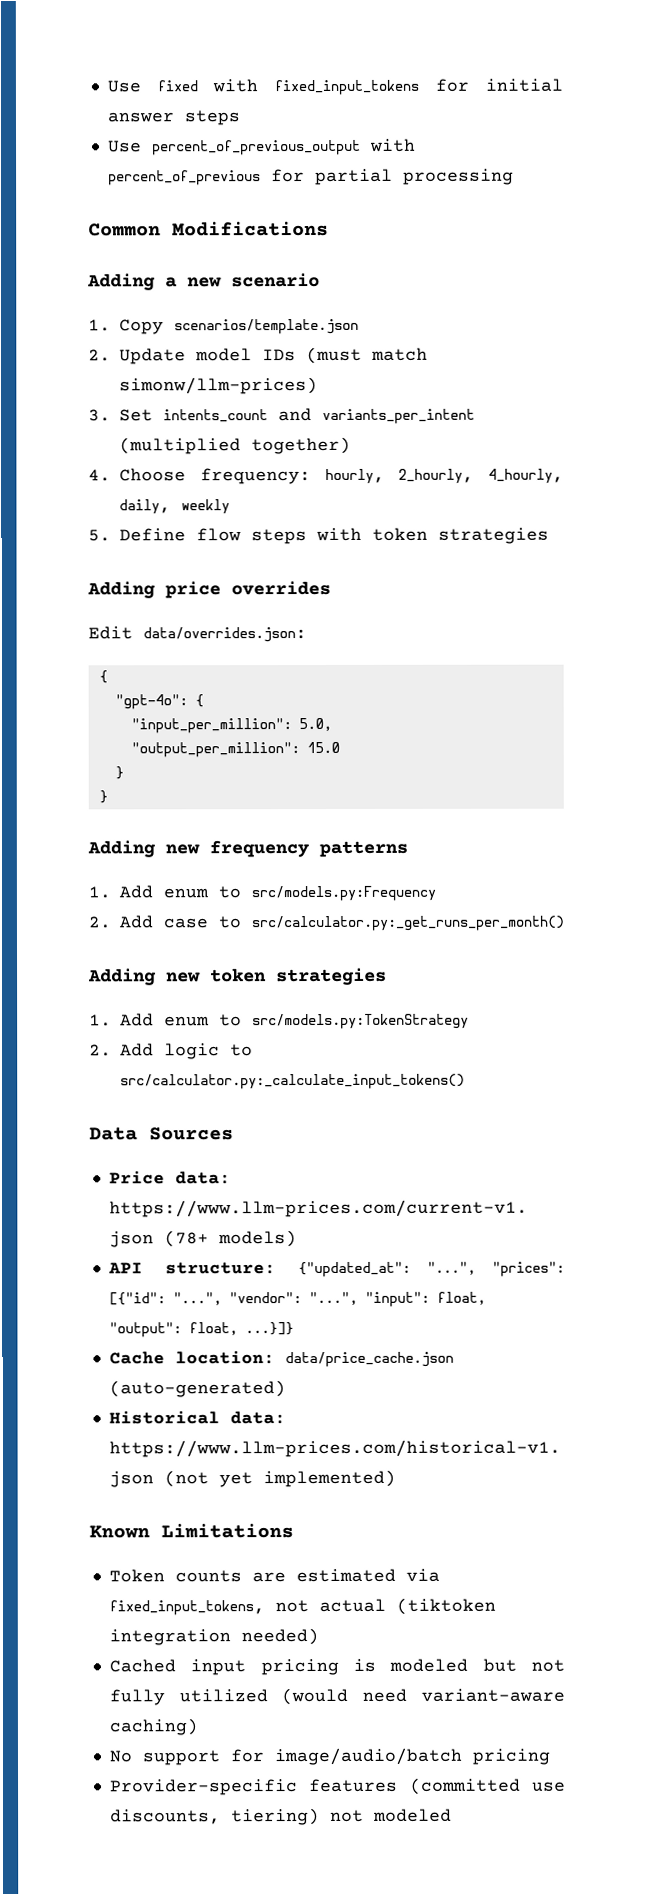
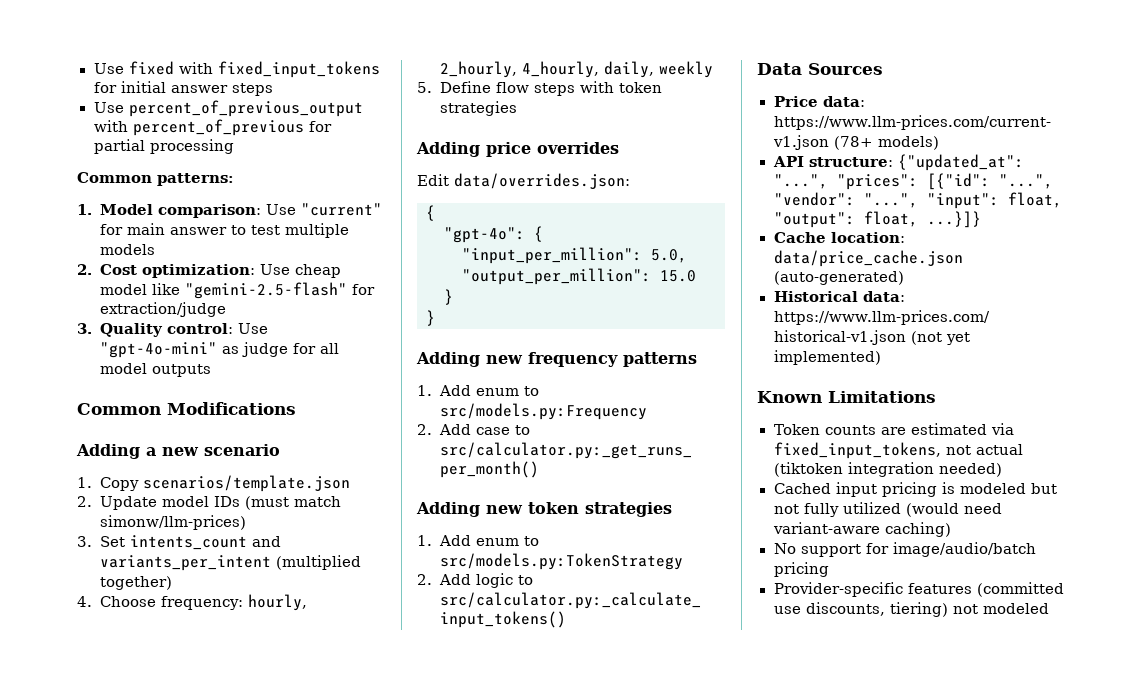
(514, 176) none -> [77,172,234,186] [77,203,382,218] [99,223,349,238] [99,244,155,255] [77,264,341,278] [99,282,375,299] [99,302,226,317] [77,323,268,337] [99,342,339,358] [99,363,211,377] // Common patterns: // 1. Model comparison: Use "current" for main answer to test multiple models // 2. Cost optimization: Use cheap model like "gemini-2.5-flash" for extraction/judge // 3. Quality control: Use "gpt-4o-mini" as judge for all model outputs

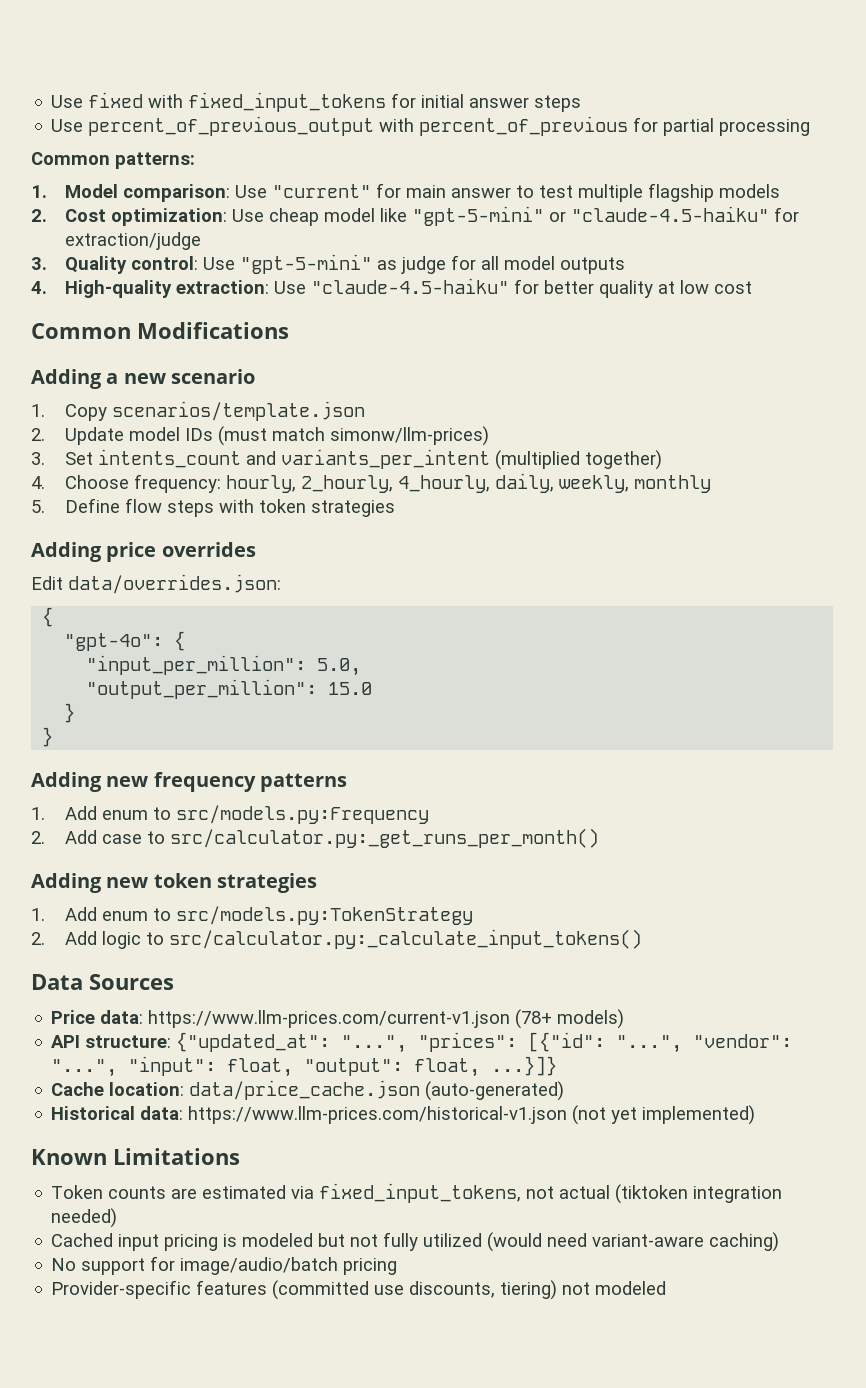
(349, 230) none -> [648,183,715,202] flagship
[184,282,347,299] "gemini-2.5-flash" -> [412,206,770,226] "gpt-5-mini" or "claude-4.5-haiku"
[99,342,217,358] "gpt-4o-mini" -> [240,254,373,274] "gpt-5-mini"
(211, 370) none -> [31,278,753,298] // 4. High-quality extraction: Use "claude-4.5-haiku" for better quality at low cost
[658,61,713,78] weekly -> [559,475,712,493] weekly, monthly

